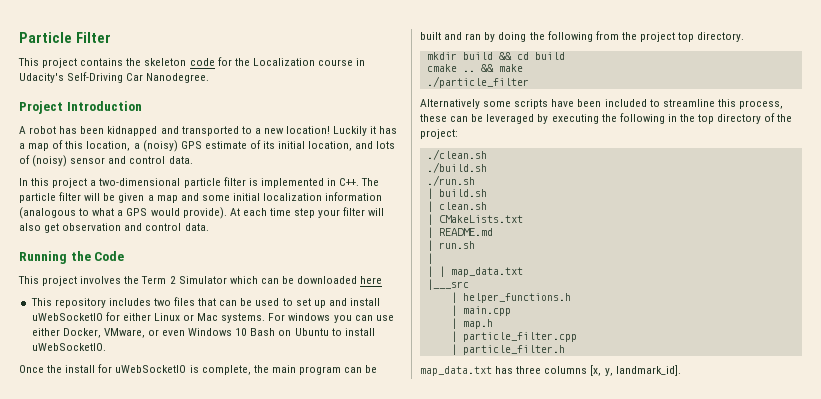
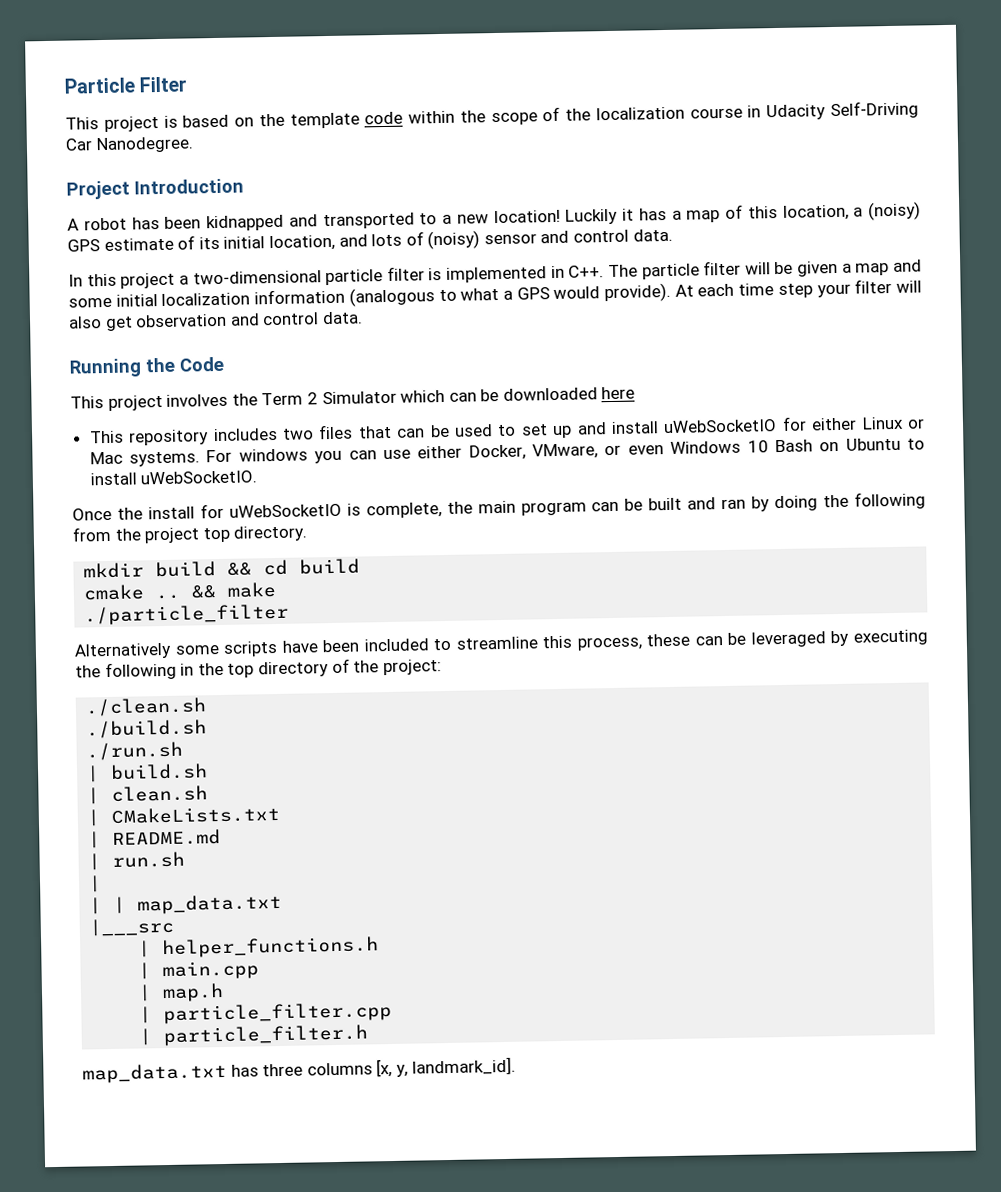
[80,57,315,66] contains the skeleton code for the Localization -> [163,106,685,129] is based on the template code within the scope of the localization
[19,73,64,83] Udacity's -> [766,104,827,121] Udacity

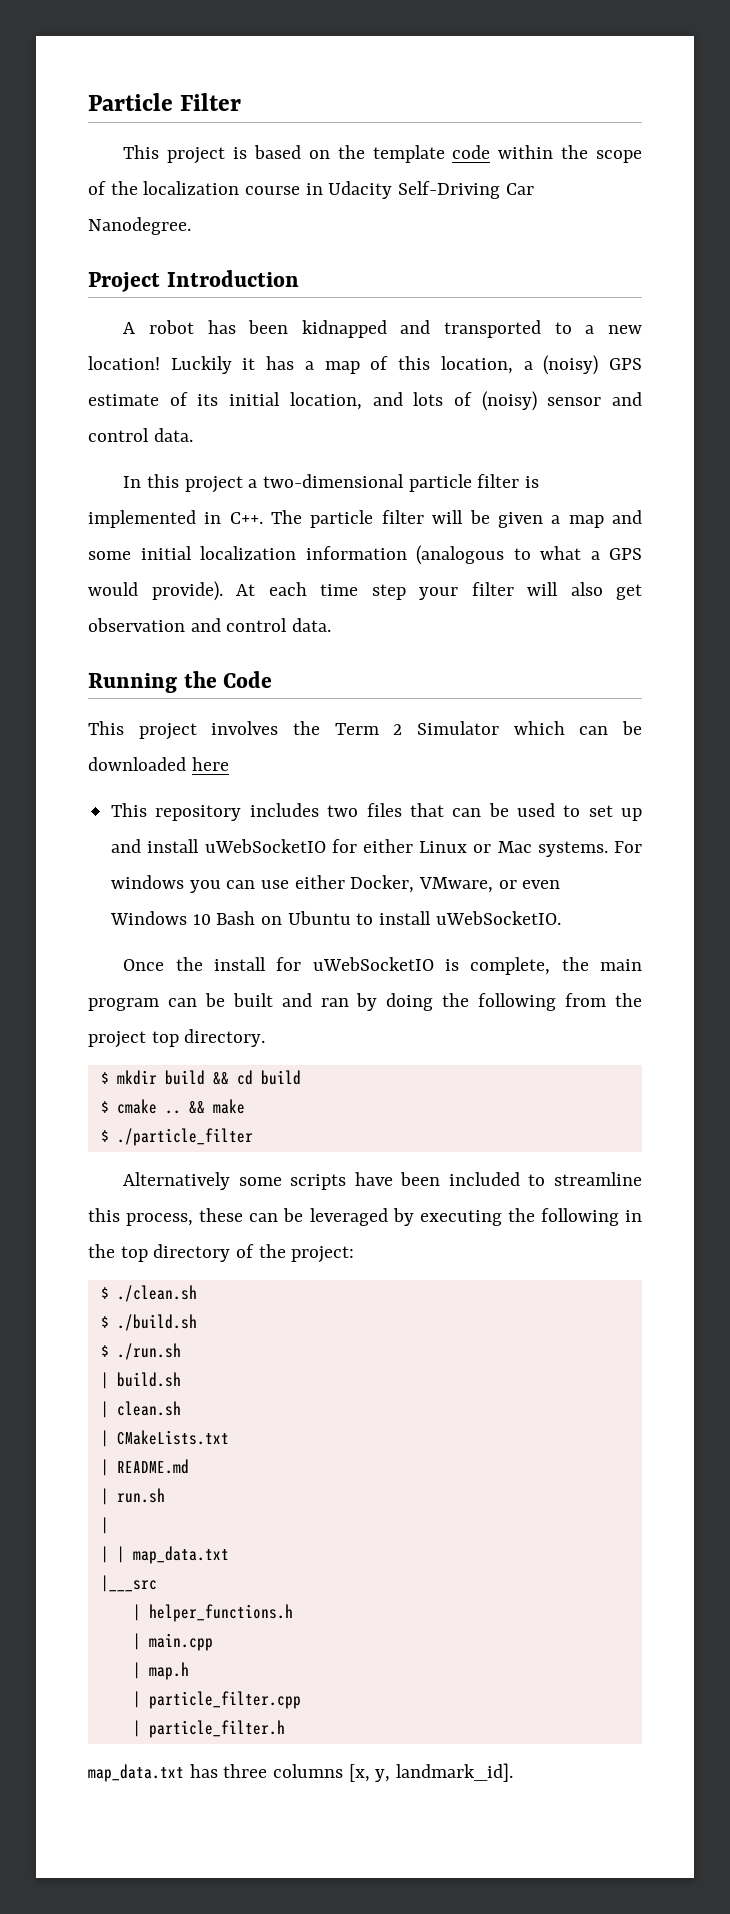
(308, 533) none -> [100,1072,109,1084] $
(361, 566) none -> [100,1101,109,1113] $
(277, 589) none -> [100,1130,109,1142] $
(442, 667) none -> [100,1287,109,1299] $
(208, 707) none -> [100,1316,109,1328] $
(208, 729) none -> [100,1345,109,1357] $

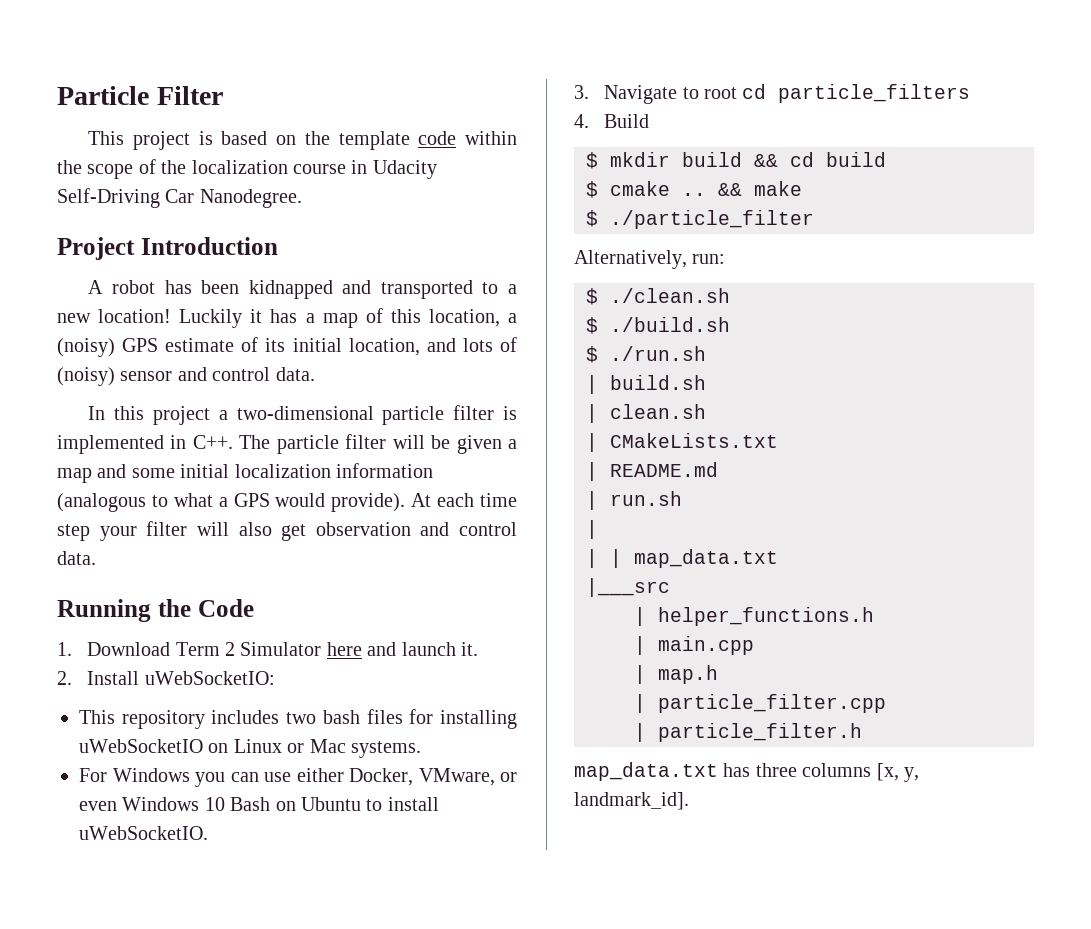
[88,721,642,740] [88,757,229,771] [111,803,643,821] [111,839,413,853] This project involves the Term 2 Simulator which can be downloaded here // This repository includes two files that can be used to set up and install uWebSocketIO for either -> [57,642,479,656] [57,671,275,685] [79,709,517,729] [79,739,229,753] 1. Download Term 2 Simulator here and launch it. // 2. Install uWebSocketIO: // This repository includes two bash files for installing uWebSocketIO on
[614,841,642,853] [111,875,185,889] For windows -> [79,768,190,782] // For Windows
[123,957,642,975] [88,993,643,1011] [88,1029,266,1048] Once the install for uWebSocketIO is complete, the main program can be built and ran by doing the following from the project top directory. -> [574,84,971,104] [574,114,650,128] 3. Navigate to root cd particle_filters // 4. Build
[123,1172,643,1190] [88,1208,643,1226] [88,1244,355,1263] Alternatively some scripts have been included to streamline this process, these can be leveraged by executing the following in the top directory of the project: -> [574,250,726,269] Alternatively, run:

